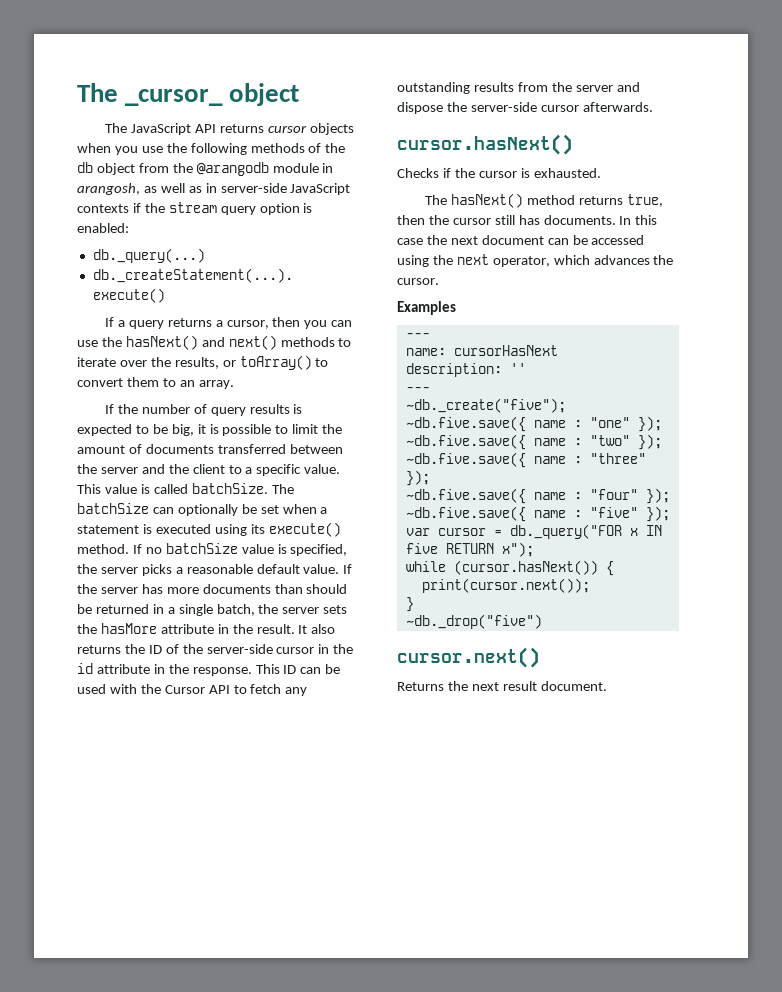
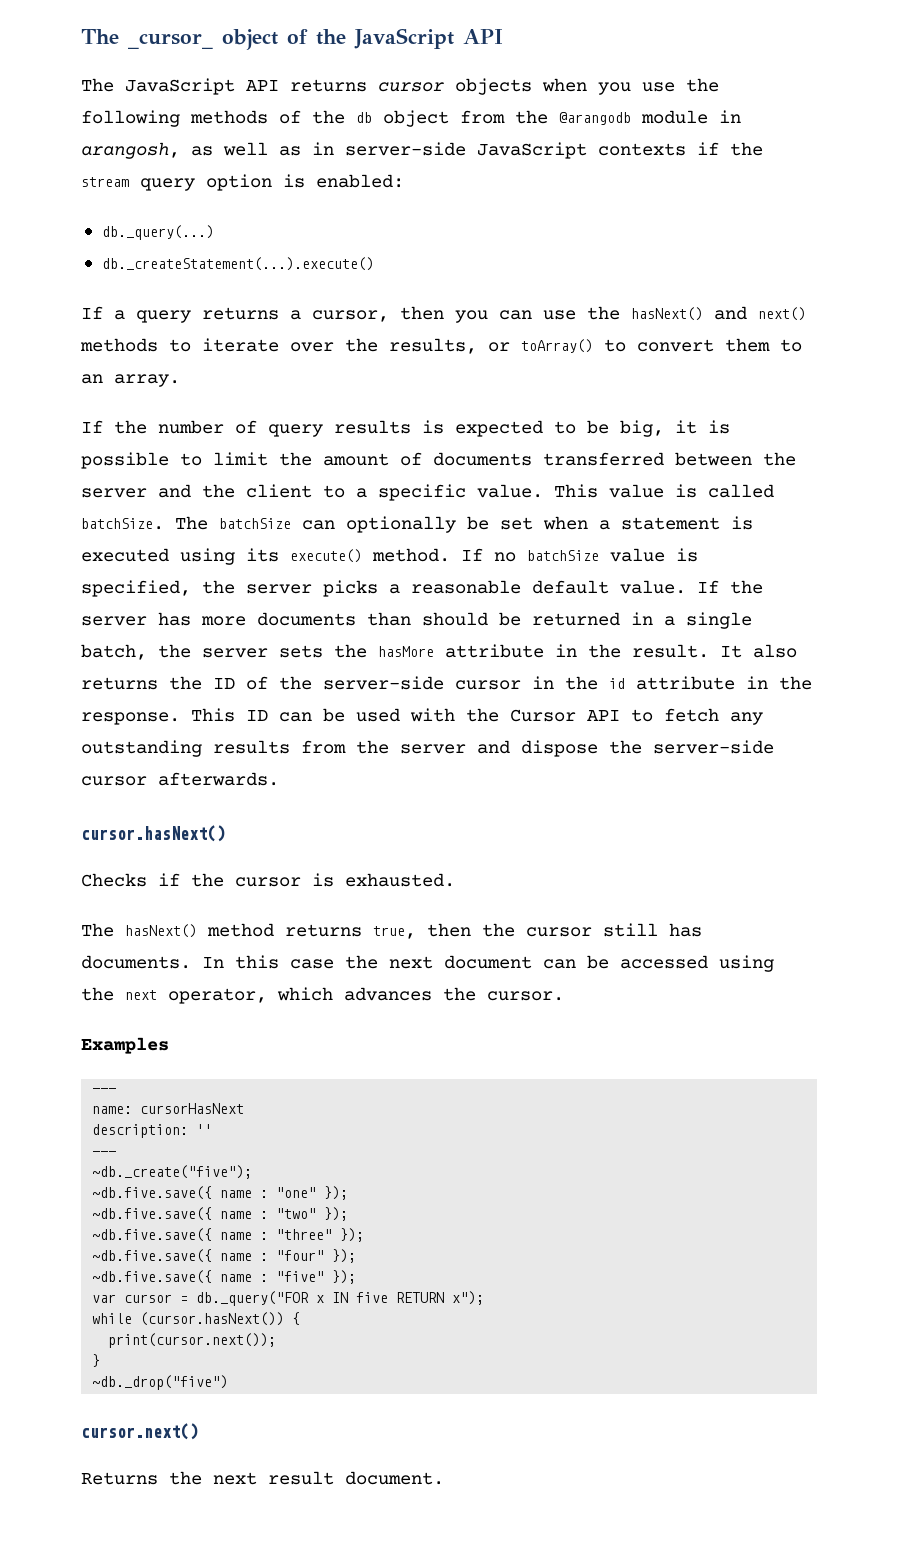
(300, 94) none -> [287,28,503,49] of the JavaScript API

